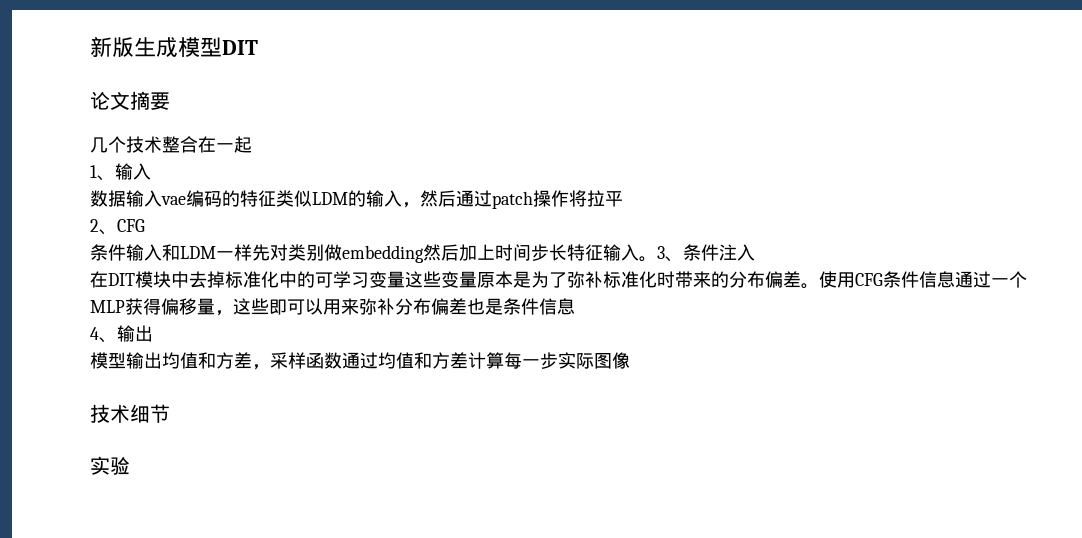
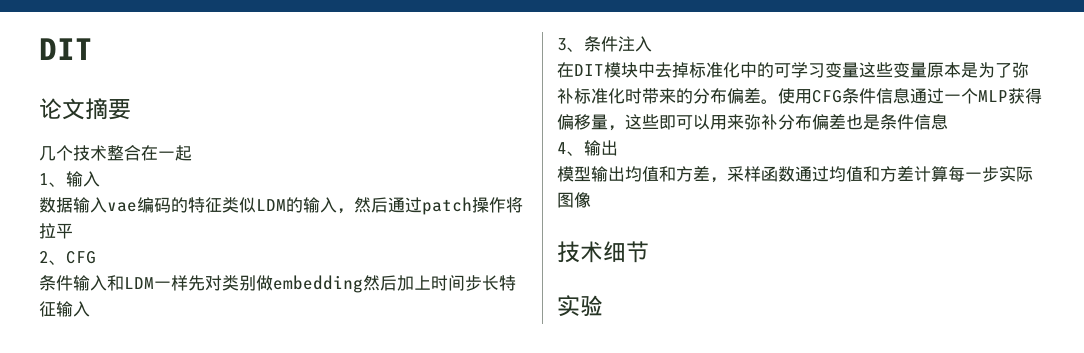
[90,37,222,57] 新版生成模型 -> (39, 49) none
[639,256,657,262] 。 -> (90, 309) //

